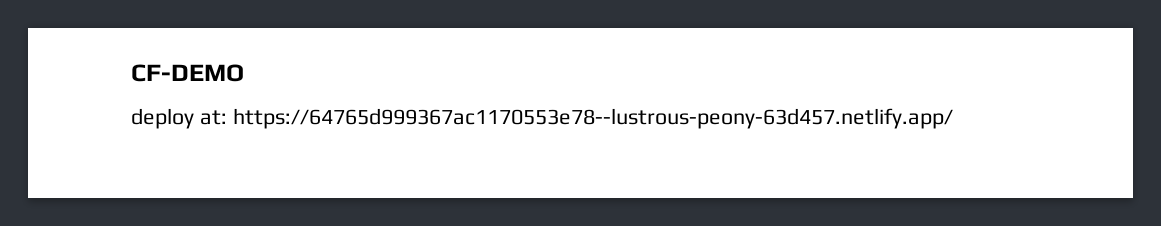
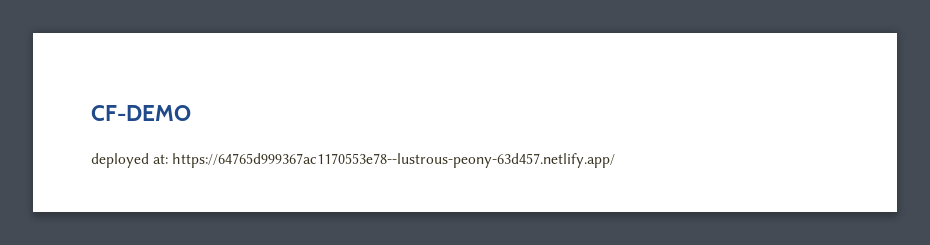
[131,108,194,129] deploy -> [91,153,149,168] deployed

